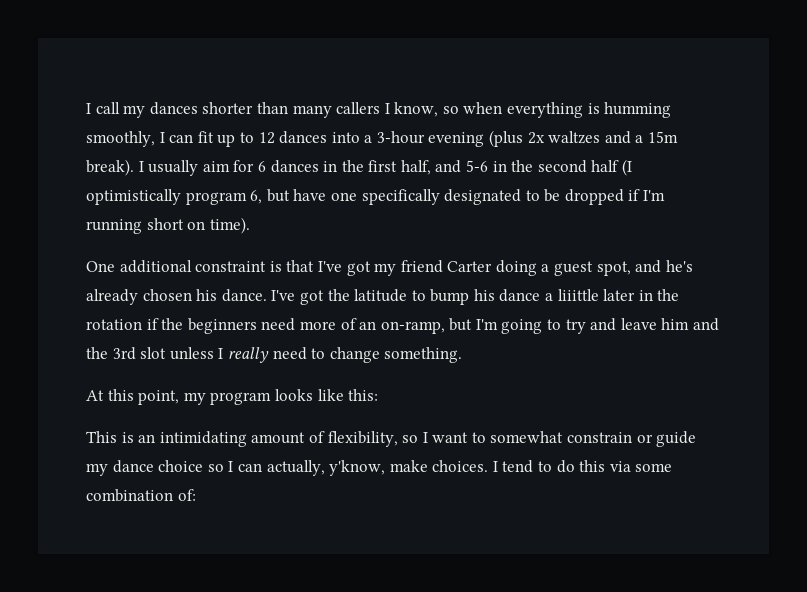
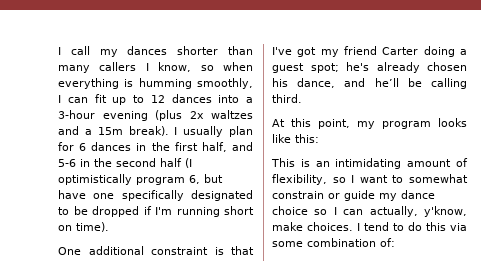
[202,161,230,172] aim -> [228,126,253,137] plan
[596,260,662,276] spot, and -> [310,63,339,73] spot;
[221,289,680,305] [86,318,720,334] [86,347,463,363] dance. I've got the latitude to bump his dance a liiittle later in the rotation if the beginners need more of an on-ramp, but I'm going to try and leave him and the 3rd slot unless I really need to change something. -> [297,78,467,89] [272,94,302,103] dance, and he’ll be calling third.

